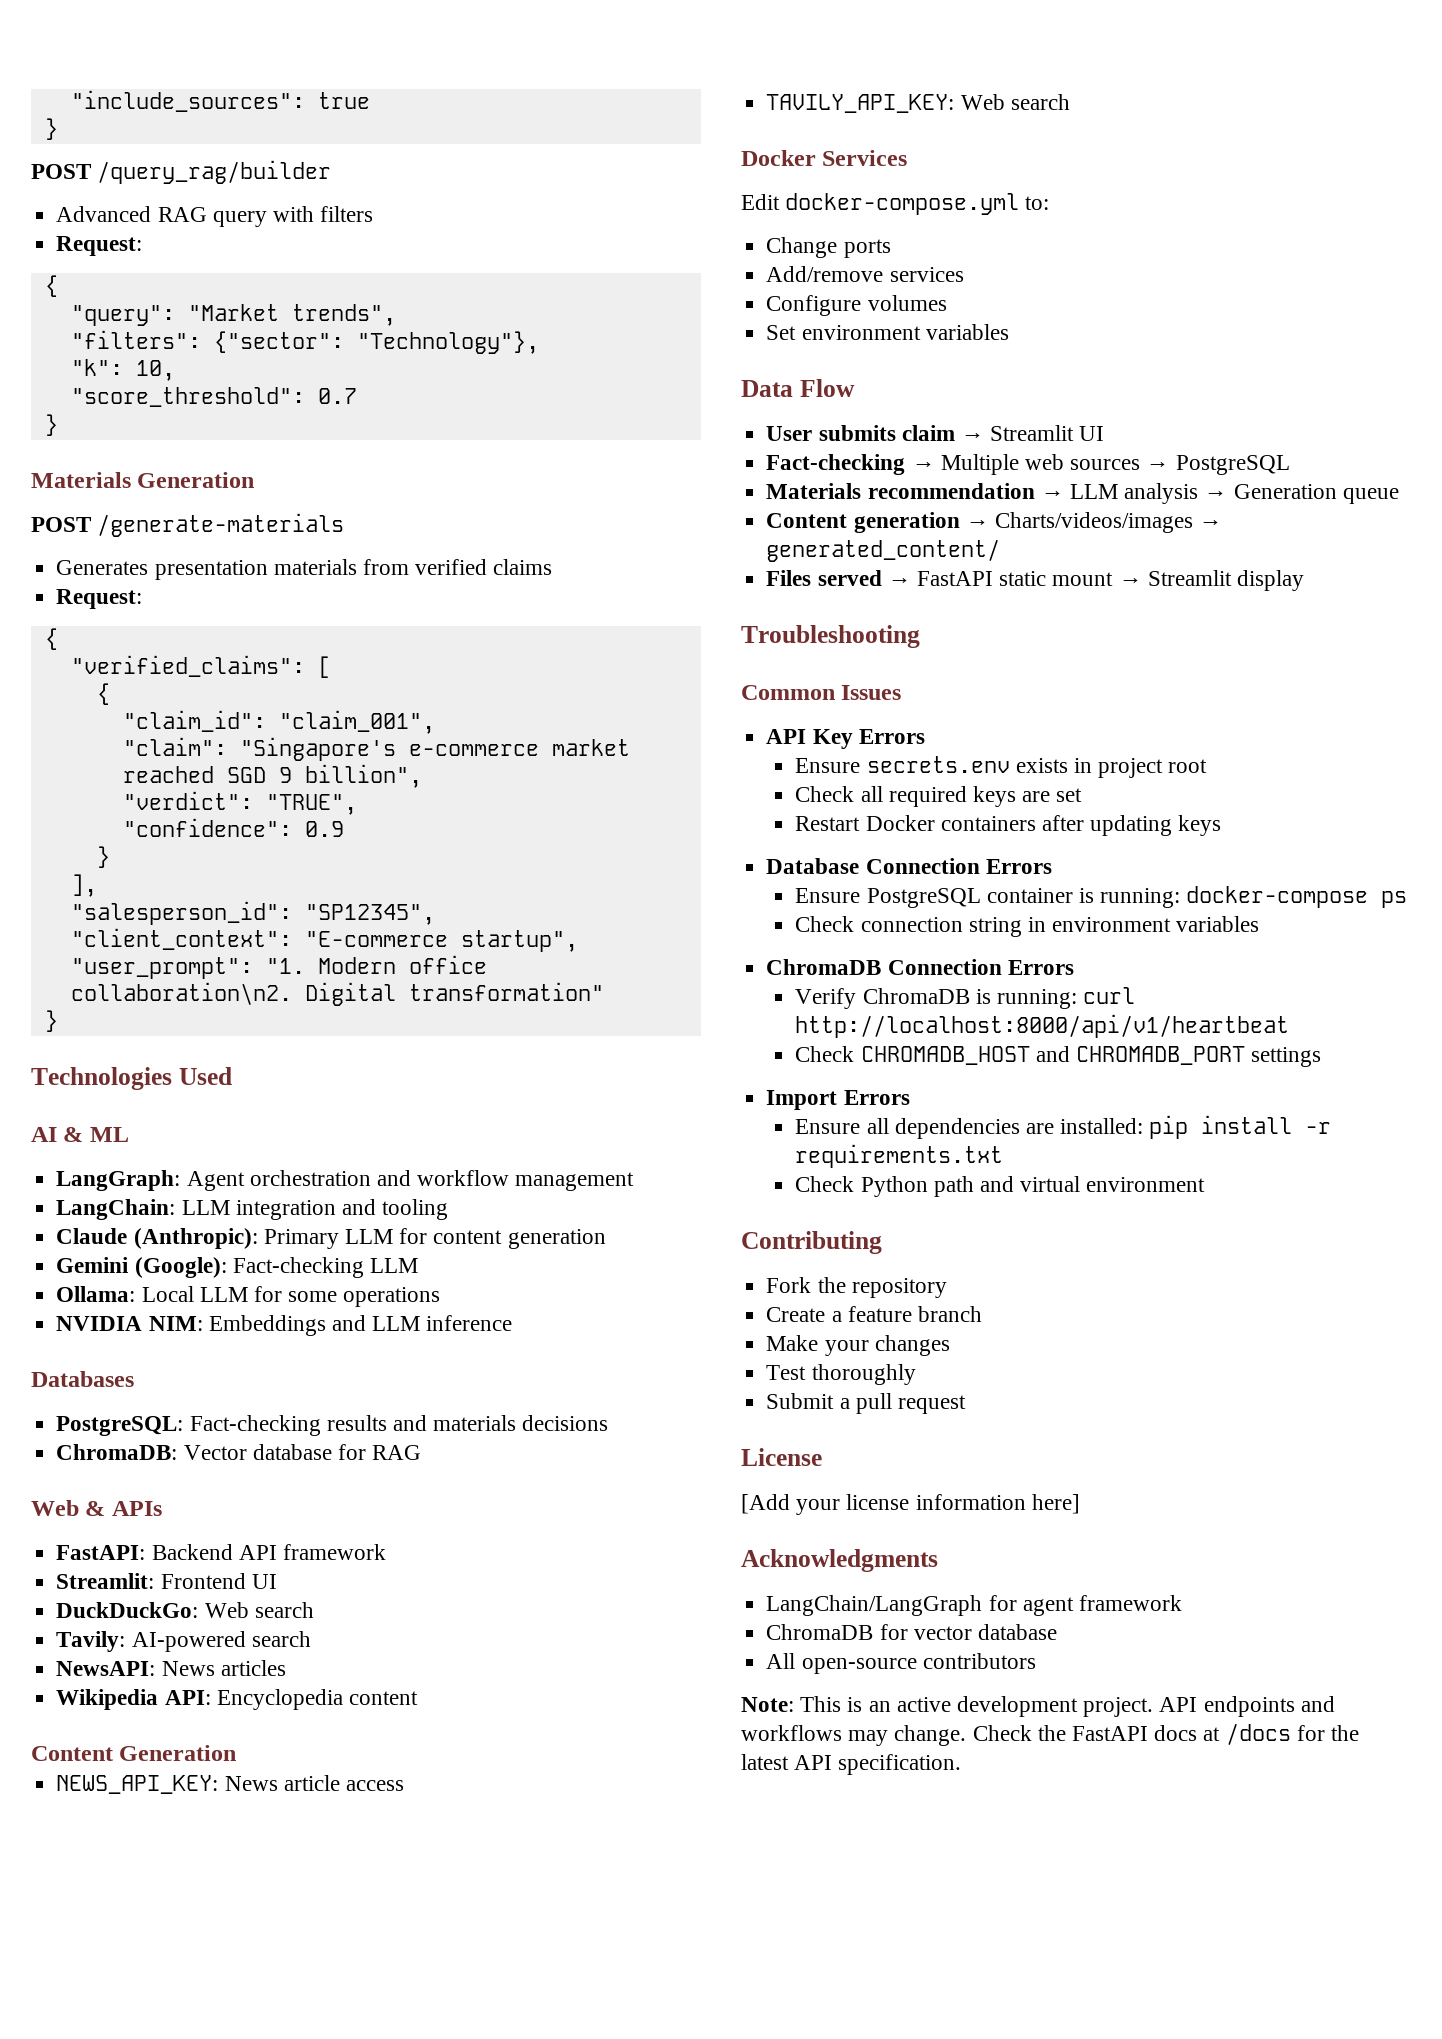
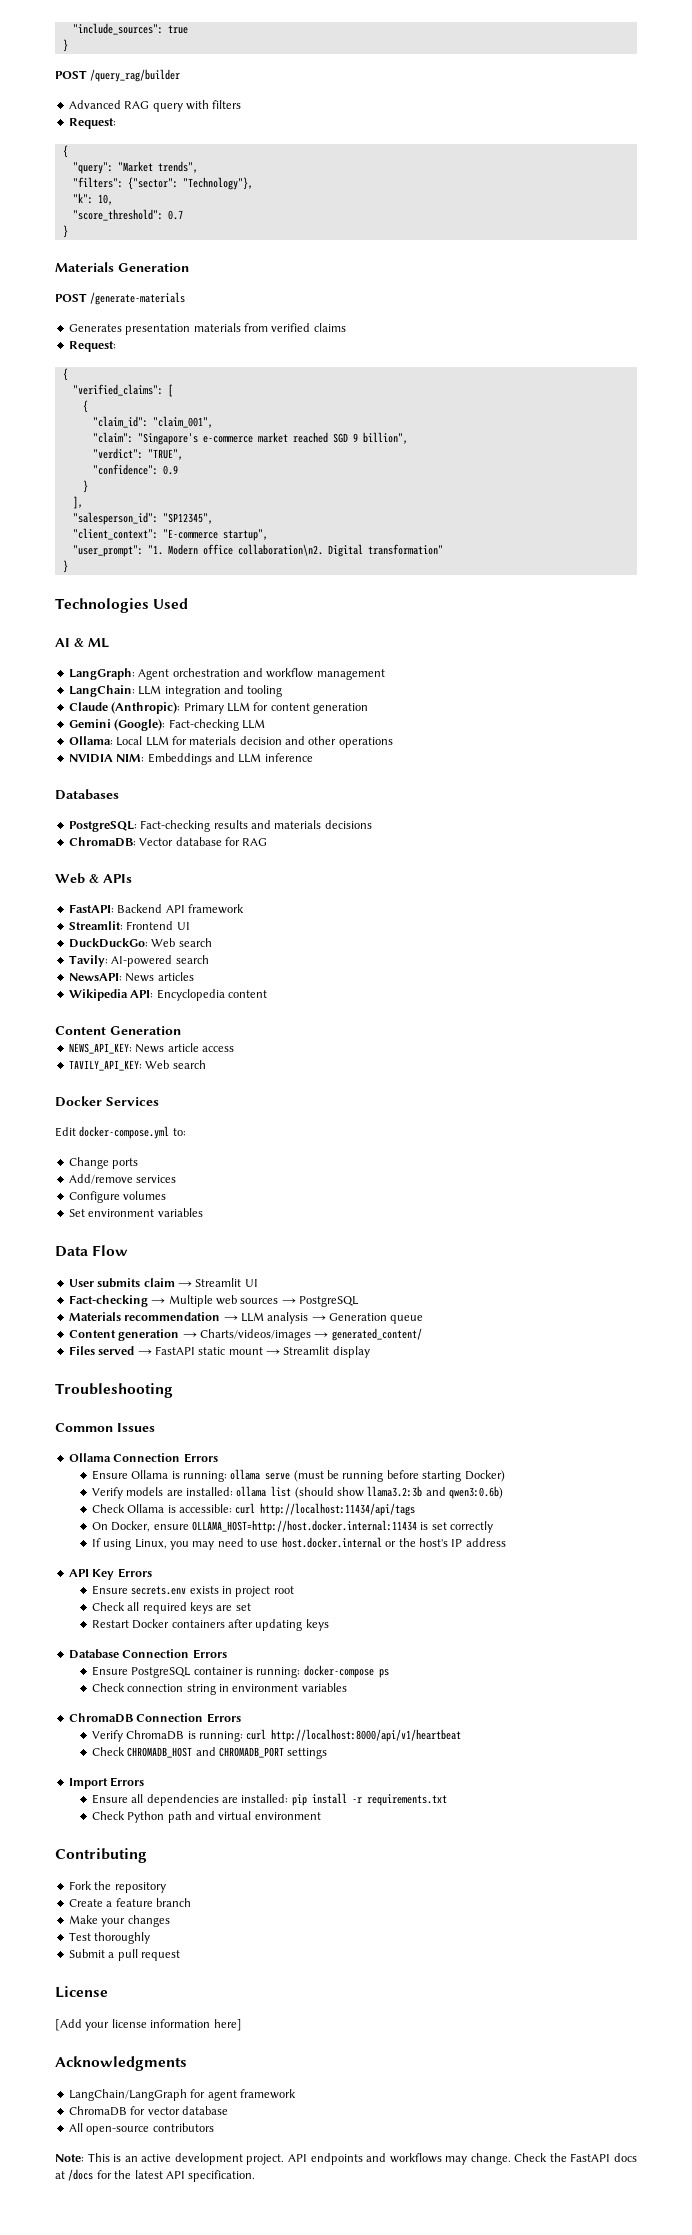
[288,1291,338,1302] some -> [189,736,337,745] materials decision and other
(902, 692) none -> [68,1453,218,1463] [91,1469,505,1482] [91,1486,504,1499] [91,1503,416,1516] [91,1520,494,1533] [91,1537,506,1550] // Ollama Connection Errors // Ensure Ollama is running: ollama serve (must be running before starting Docker) // Verify models are installed: ollama list (should show llama3.2:3b and qwen3:0.6b) // Check Ollama is accessible: curl http://localhost:11434/api/tags // On Docker, ensure OLLAMA_HOST=http://host.docker.internal:11434 is set correctly // If using Linux, you may need to use host.docker.internal or the host's IP address

